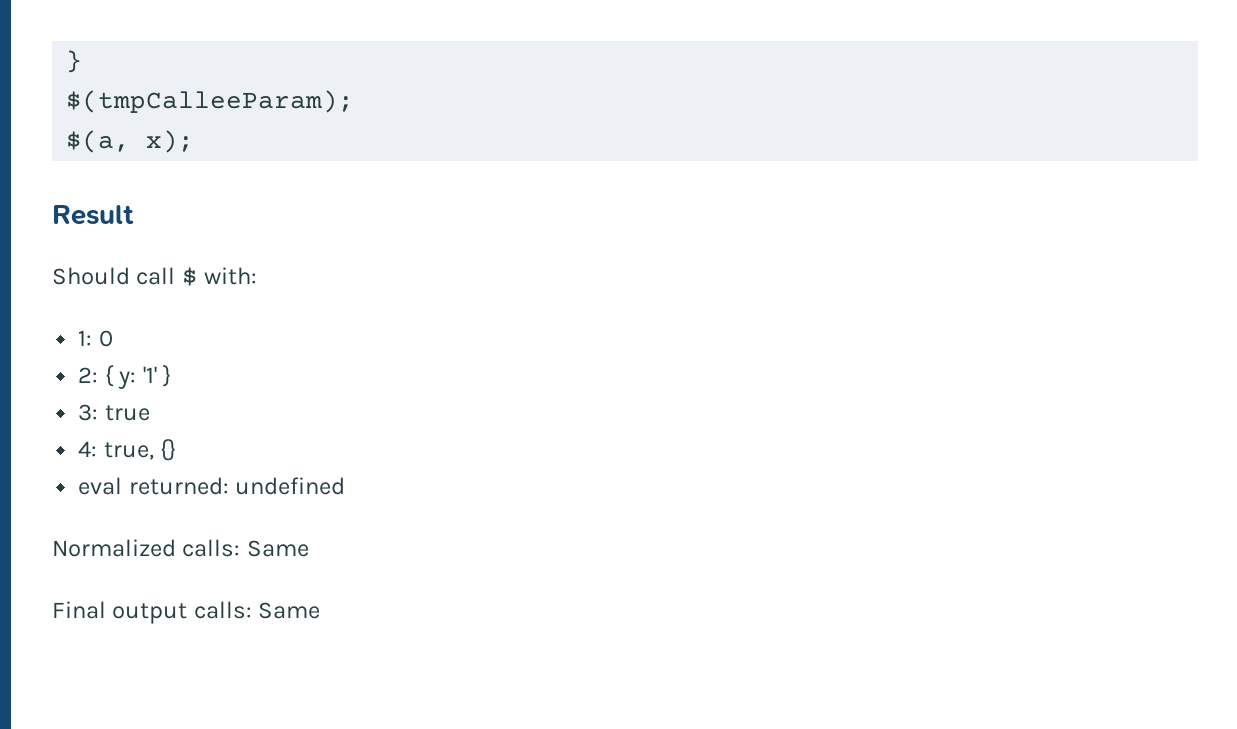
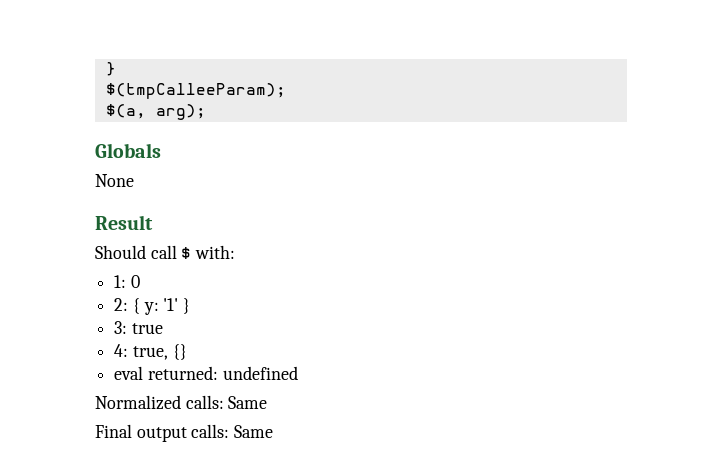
[146,130,195,153] x); -> [155,104,206,120] [95,143,161,158] [95,174,134,187] arg); // Globals // None

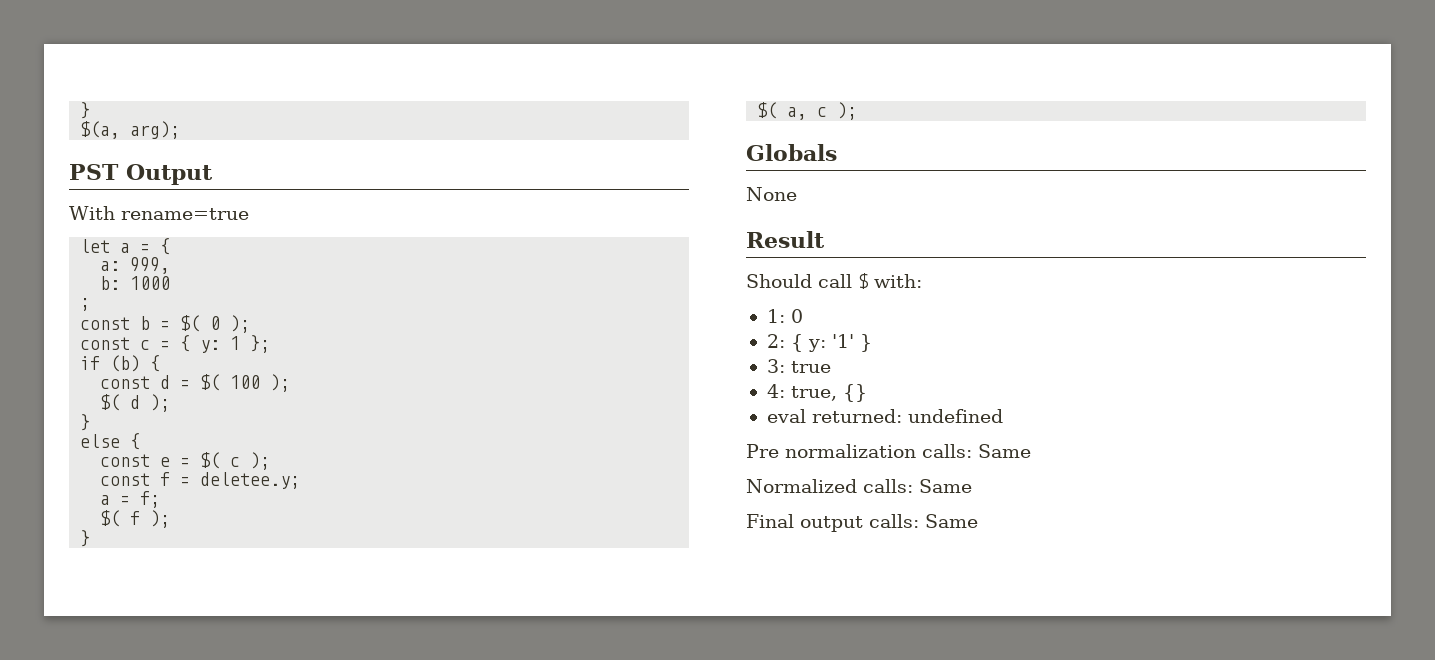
[105,62,116,76] [105,83,286,99] } // $(tmpCalleeParam); -> [80,102,91,119] }
(206, 112) none -> [69,164,213,185] [69,206,249,220] [80,238,171,255] [100,257,171,274] [100,276,171,290] [80,298,91,311] [80,315,251,333] [80,335,271,353] [80,355,161,372] [100,374,291,392] [100,394,171,412] [80,414,91,431] [80,433,141,450] [100,452,271,470] [100,472,301,489] [100,491,161,508] [100,510,171,528] [80,530,91,547] [757,102,858,120] // PST Output // With rename=true // let a = { // a: 999, // b: 1000 // ; // const b = $( 0 ); // const c = { y: 1 }; // if (b) { // const d = $( 100 ); // $( d ); // } // else { // const e = $( c ); // const f = deletee.y; // a = f; // $( f ); // } // $( a, c );
(298, 373) none -> [746,444,1031,458] // Pre normalization calls: Same

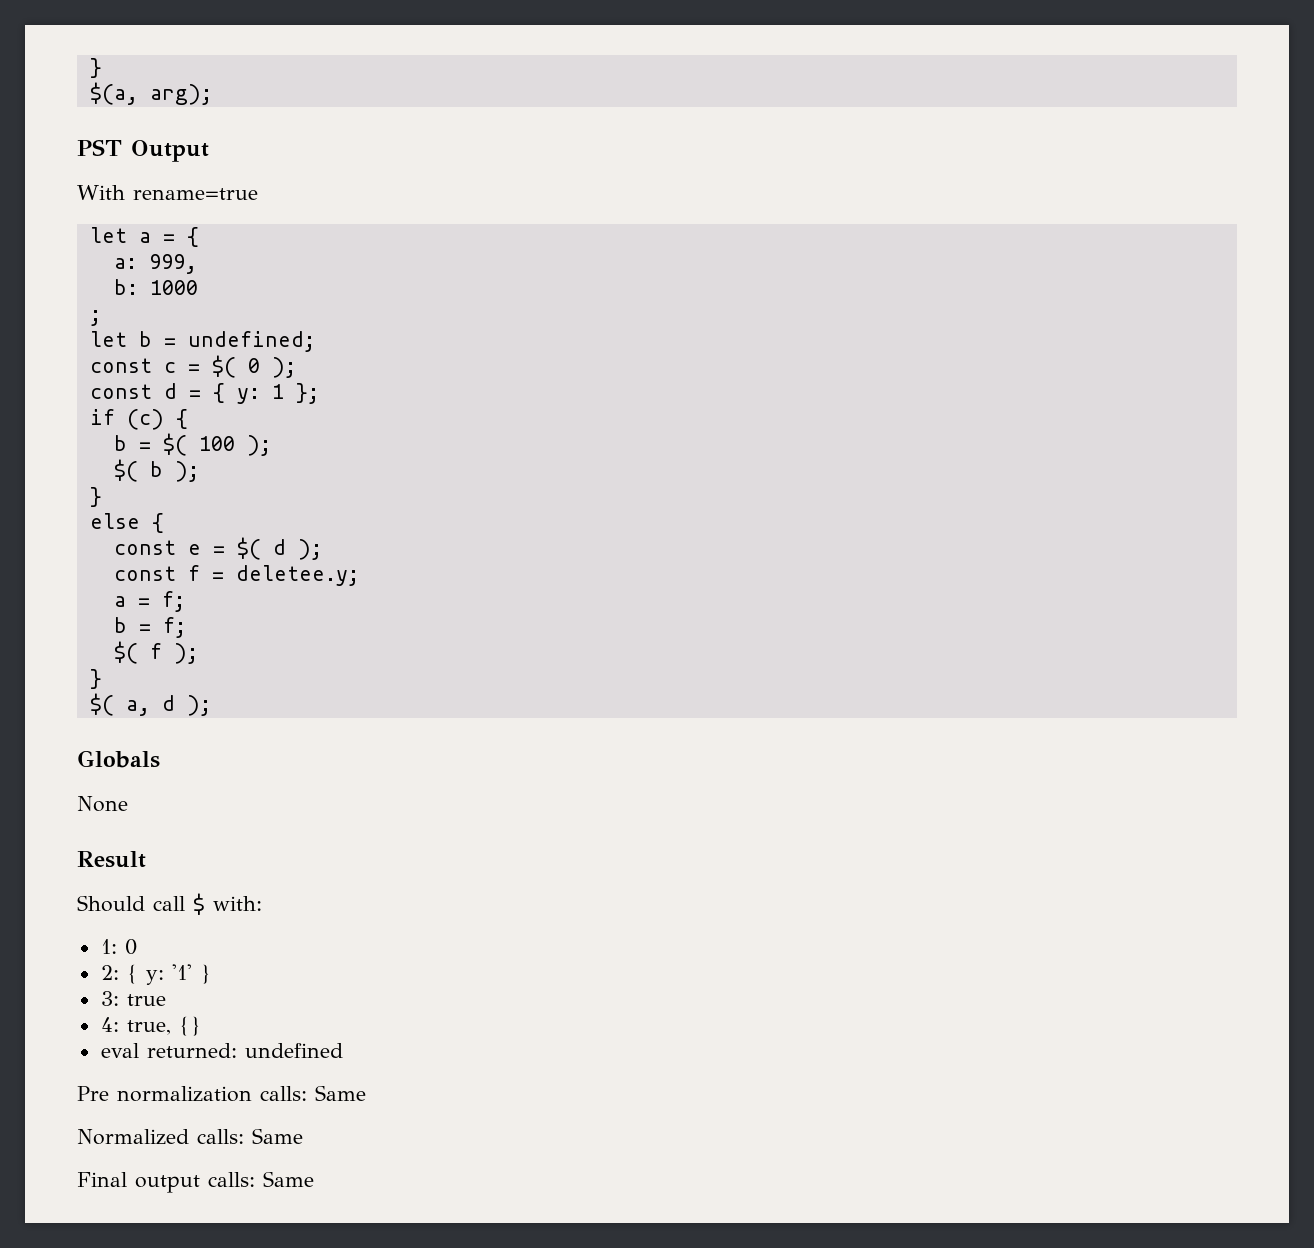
[80,316,151,330] // const b -> [89,331,315,352] [89,358,176,373] // let b = undefined; // const c
[140,340,151,350] c -> [163,383,177,399] d
[110,355,161,372] [100,375,171,389] (b) { // const d -> [126,409,188,430] [113,435,127,451] (c) { // b
[130,395,141,409] d -> [149,461,163,477] b
[230,457,241,467] c -> [272,539,286,555] d
(161, 499) none -> [113,617,186,638] // b = f;
[817,107,828,117] c -> [161,695,175,711] d

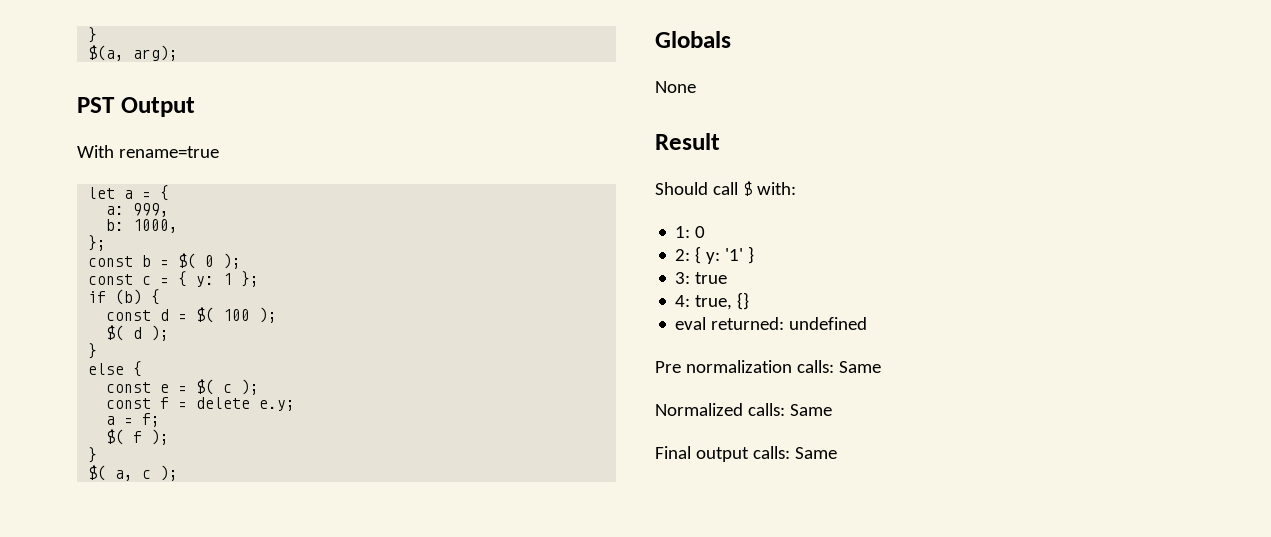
[149,280,198,295] [89,310,101,326] [89,331,315,352] [89,358,176,373] 1000 // ; // let b = undefined; // const c -> [133,219,179,233] [88,235,107,251] [88,255,152,267] 1000, // }; // const b
[163,383,177,399] d -> [142,276,152,285] c
[126,409,188,430] [113,435,127,451] (c) { // b -> [115,289,161,305] [106,309,170,321] (b) { // const d
[149,461,163,477] b -> [133,327,143,339] d
[272,539,286,555] d -> [223,384,233,393] c
[235,565,359,586] deletee.y; -> [196,397,296,411] delete e.y;
[113,617,186,638] // b = f; -> (161, 420) none
[161,695,175,711] d -> [142,470,152,479] c

